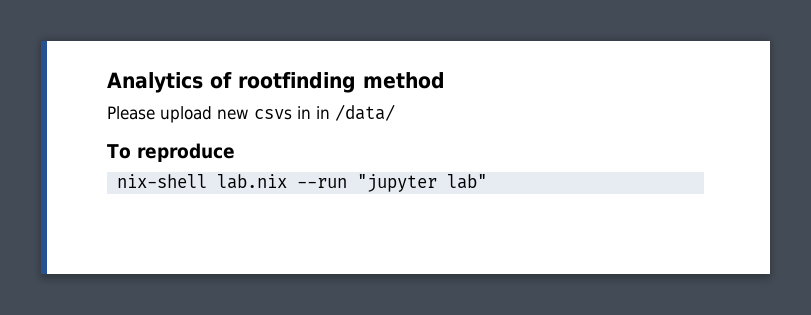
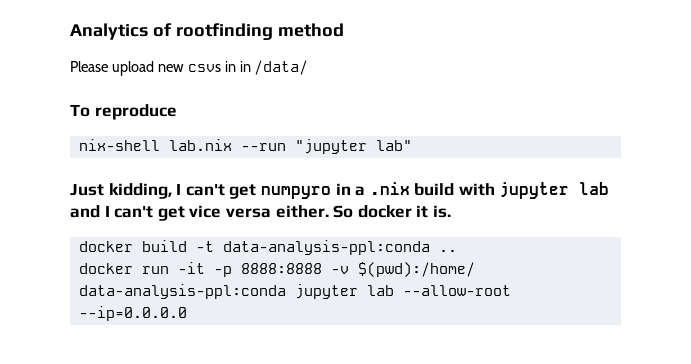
(487, 181) none -> [70,182,610,199] [70,205,451,221] [78,240,457,255] [78,262,475,277] [78,284,511,299] [78,306,187,321] // Just kidding, I can't get numpyro in a .nix build with jupyter lab and I can't get vice versa either. So docker it is. // docker build -t data-analysis-ppl:conda .. // docker run -it -p 8888:8888 -v $(pwd):/home/ data-analysis-ppl:conda jupyter lab --allow-root --ip=0.0.0.0

